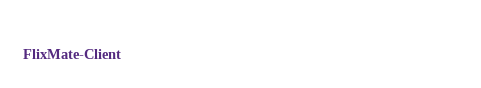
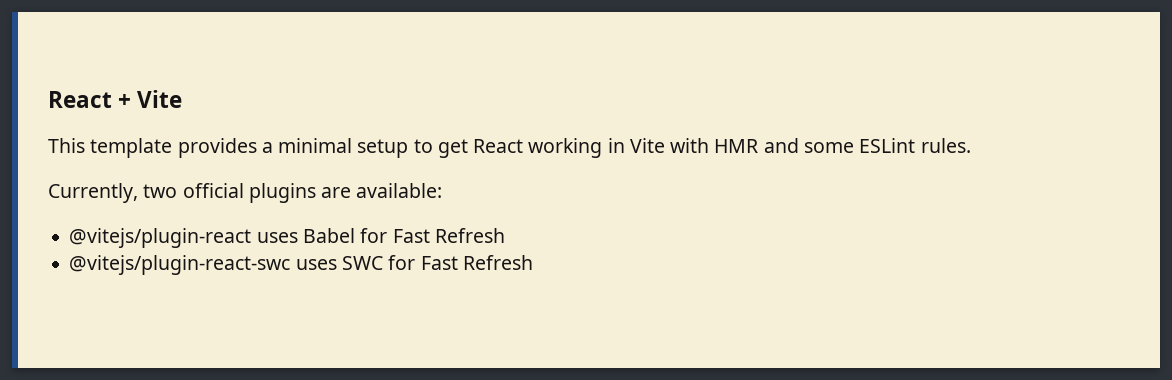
[23,49,121,59] FlixMate-Client -> [48,90,183,108] [48,138,971,158] [48,183,443,203] [69,228,505,248] [69,255,533,275] React + Vite // This template provides a minimal setup to get React working in Vite with HMR and some ESLint rules. // Currently, two official plugins are available: // @vitejs/plugin-react uses Babel for Fast Refresh // @vitejs/plugin-react-swc uses SWC for Fast Refresh

